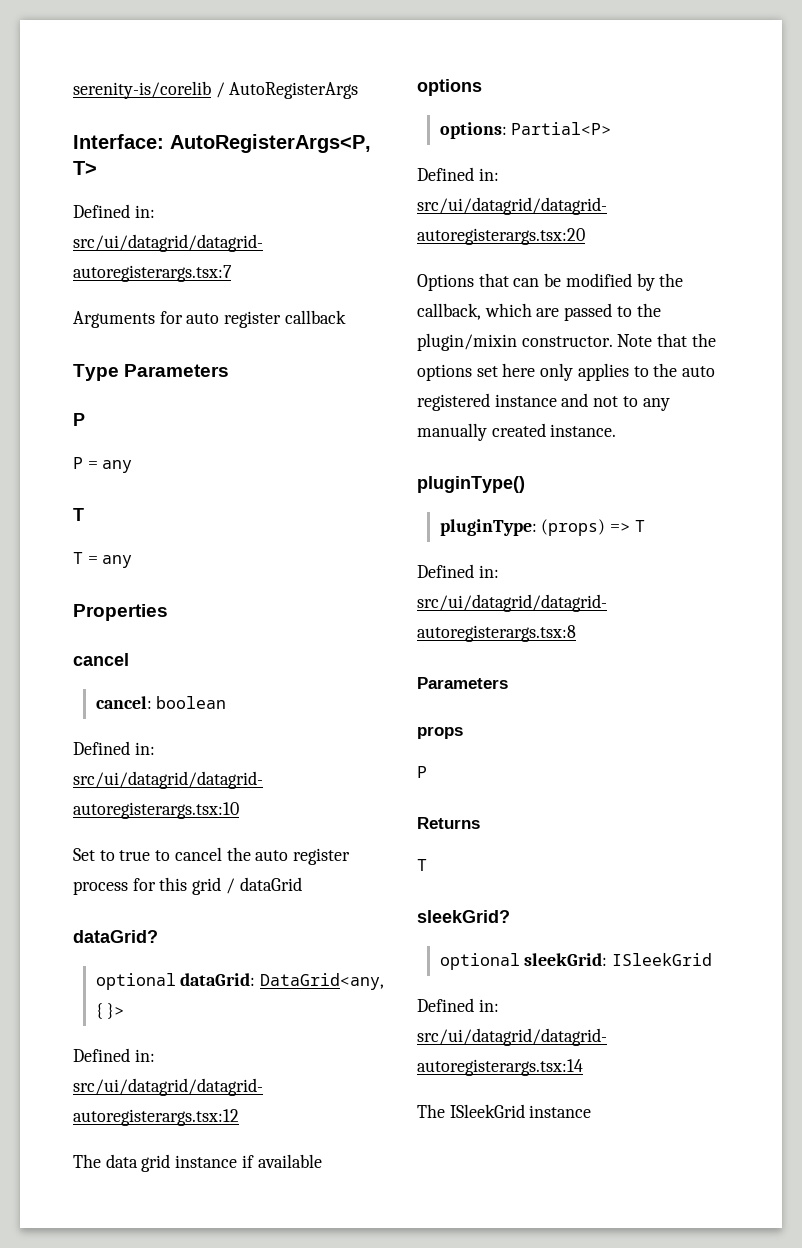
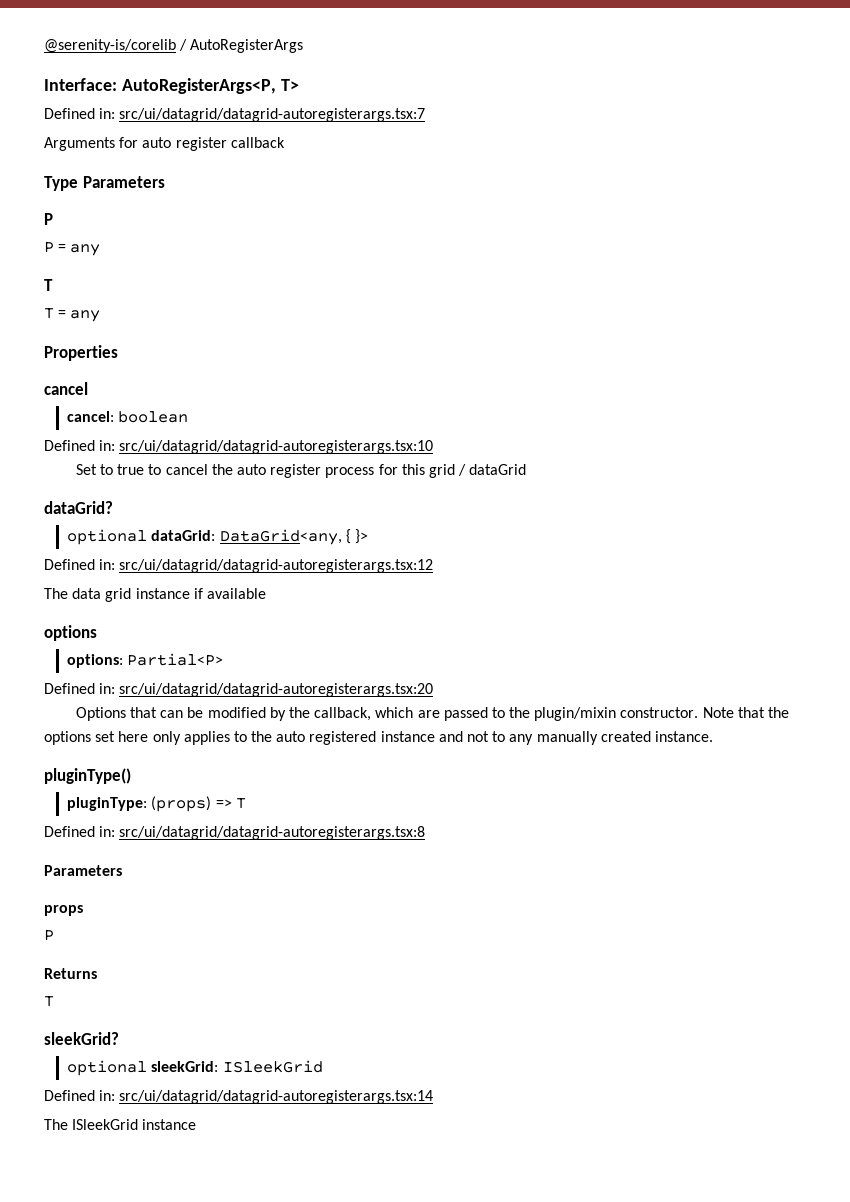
[73,81,211,99] serenity-is/corelib -> [44,39,176,53] @serenity-is/corelib

